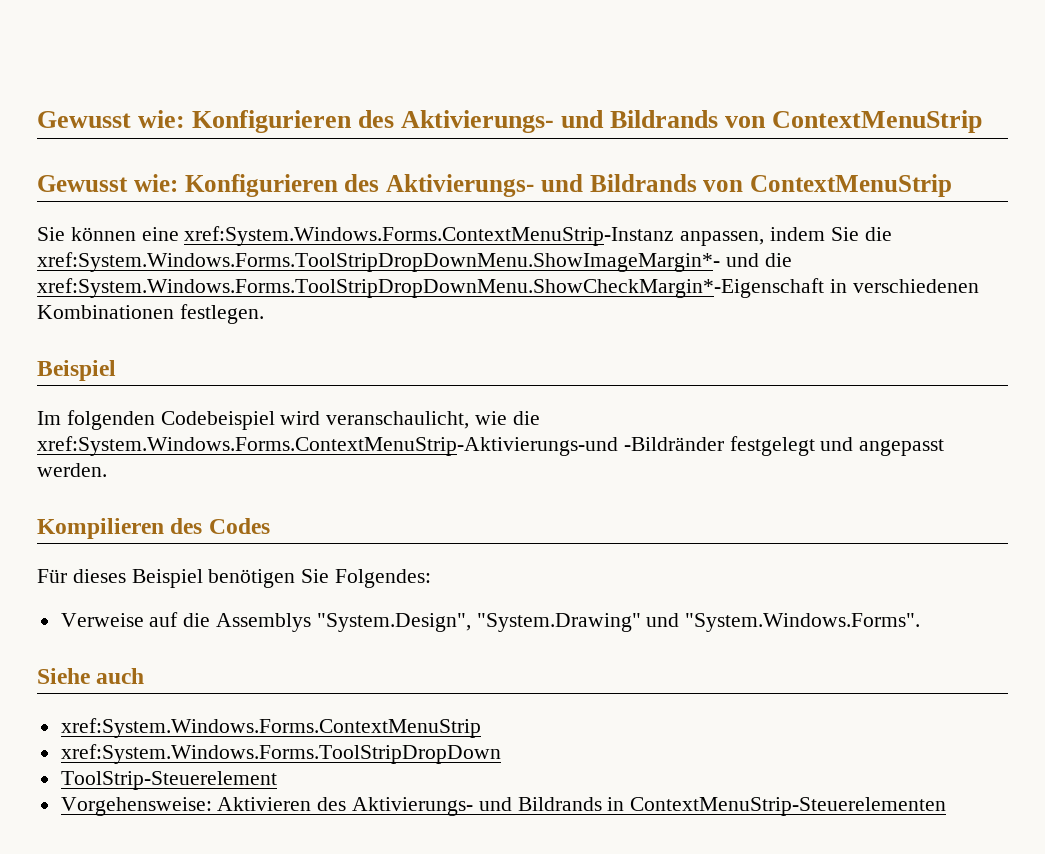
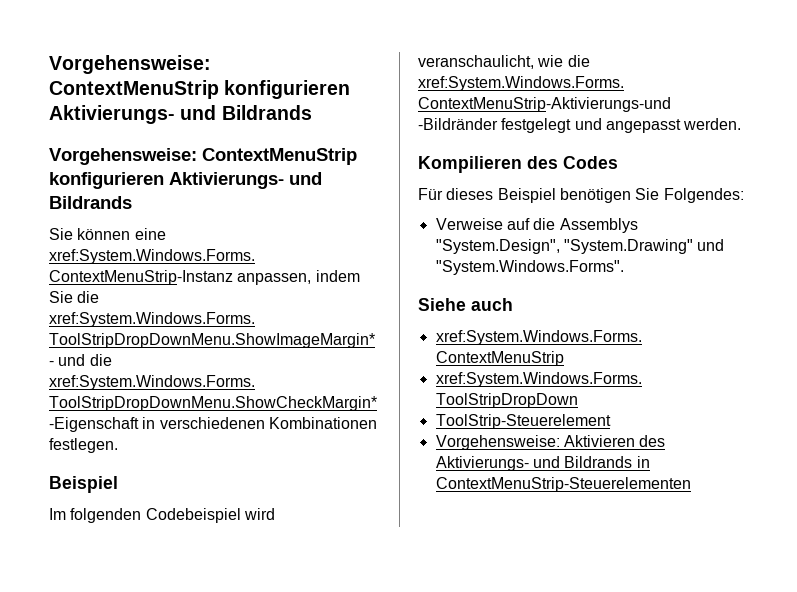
[37,110,983,133] [37,174,952,197] Gewusst wie: Konfigurieren des Aktivierungs- und Bildrands von ContextMenuStrip // Gewusst wie: Konfigurieren des Aktivierungs- und Bildrands von ContextMenuStrip -> [49,55,211,74] [49,80,351,99] [49,105,312,124] [49,148,357,165] [49,172,322,189] [49,196,132,209] Vorgehensweise: ContextMenuStrip konfigurieren Aktivierungs- und Bildrands // Vorgehensweise: ContextMenuStrip konfigurieren Aktivierungs- und Bildrands

